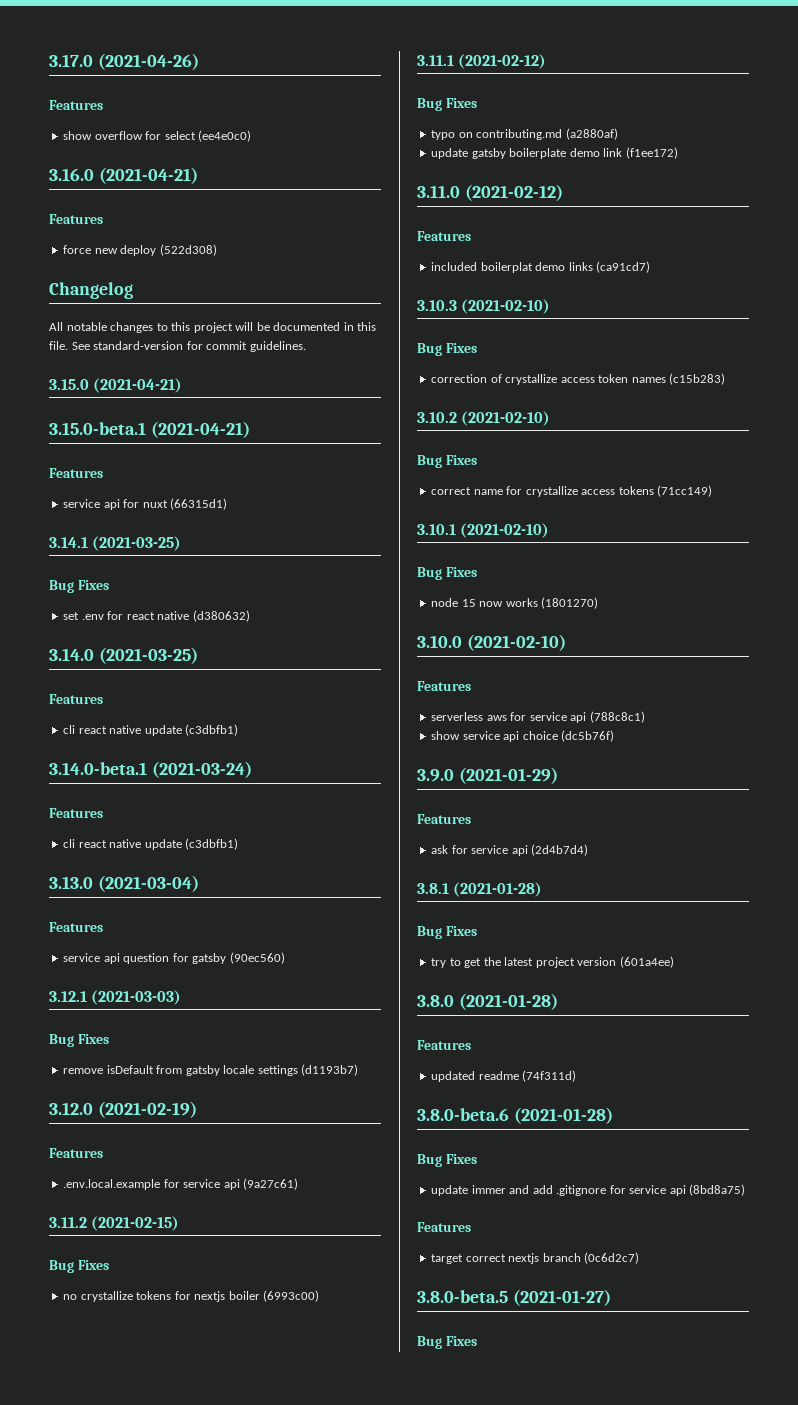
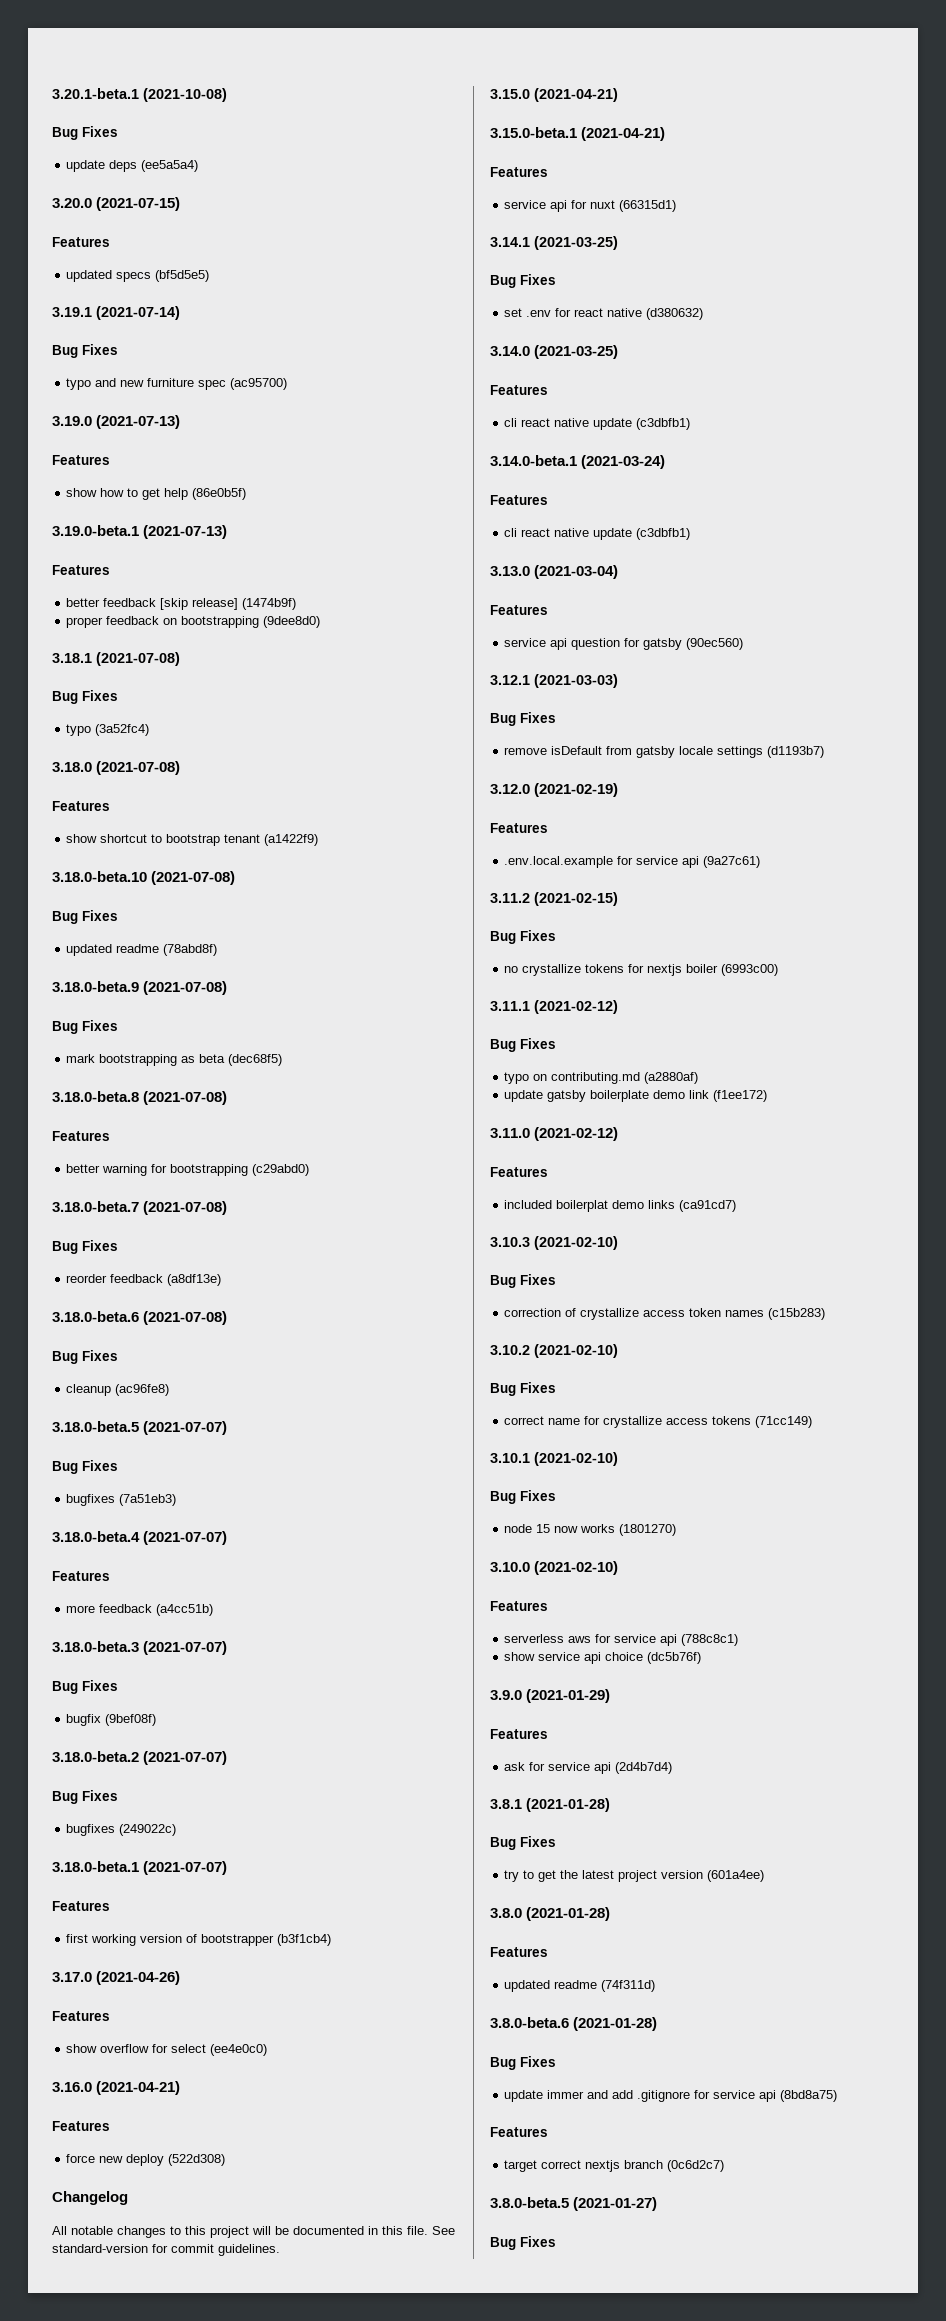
(49, 60) none -> [52,88,227,102] [52,126,118,140] [66,160,199,172] [52,197,181,211] [52,237,110,247] [66,270,210,282] [52,306,180,320] [52,344,118,358] [66,378,288,390] [52,415,181,429] [52,455,110,465] [66,488,247,500] [52,525,228,539] [52,565,110,575] [66,598,297,610] [66,616,321,628] [52,652,180,666] [52,690,118,704] [66,724,150,736] [52,761,181,775] [52,801,110,811] [66,834,319,846] [52,871,236,885] [52,910,118,924] [66,944,218,956] [52,981,228,995] [52,1020,118,1034] [66,1054,283,1066] [52,1091,228,1105] [52,1131,110,1141] [66,1164,310,1176] [52,1201,228,1215] [52,1240,118,1254] [66,1274,222,1286] [52,1311,228,1325] [52,1350,118,1364] [66,1384,170,1396] [52,1421,228,1435] [52,1460,118,1474] [66,1494,177,1506] [52,1531,228,1545] [52,1571,110,1581] [66,1604,214,1616] [52,1641,228,1655] [52,1680,118,1694] [66,1714,157,1726] [52,1751,228,1765] [52,1790,118,1804] [66,1824,177,1836] [52,1861,228,1875] [52,1901,110,1911] [66,1934,332,1946] 3.20.1-beta.1 (2021-10-08) // Bug Fixes // update deps (ee5a5a4) // 3.20.0 (2021-07-15) // Features // updated specs (bf5d5e5) // 3.19.1 (2021-07-14) // Bug Fixes // typo and new furniture spec (ac95700) // 3.19.0 (2021-07-13) // Features // show how to get help (86e0b5f) // 3.19.0-beta.1 (2021-07-13) // Features // better feedback [skip release] (1474b9f) // proper feedback on bootstrapping (9dee8d0) // 3.18.1 (2021-07-08) // Bug Fixes // typo (3a52fc4) // 3.18.0 (2021-07-08) // Features // show shortcut to bootstrap tenant (a1422f9) // 3.18.0-beta.10 (2021-07-08) // Bug Fixes // updated readme (78abd8f) // 3.18.0-beta.9 (2021-07-08) // Bug Fixes // mark bootstrapping as beta (dec68f5) // 3.18.0-beta.8 (2021-07-08) // Features // better warning for bootstrapping (c29abd0) // 3.18.0-beta.7 (2021-07-08) // Bug Fixes // reorder feedback (a8df13e) // 3.18.0-beta.6 (2021-07-08) // Bug Fixes // cleanup (ac96fe8) // 3.18.0-beta.5 (2021-07-07) // Bug Fixes // bugfixes (7a51eb3) // 3.18.0-beta.4 (2021-07-07) // Features // more feedback (a4cc51b) // 3.18.0-beta.3 (2021-07-07) // Bug Fixes // bugfix (9bef08f) // 3.18.0-beta.2 (2021-07-07) // Bug Fixes // bugfixes (249022c) // 3.18.0-beta.1 (2021-07-07) // Features // first working version of bootstrapper (b3f1cb4) //

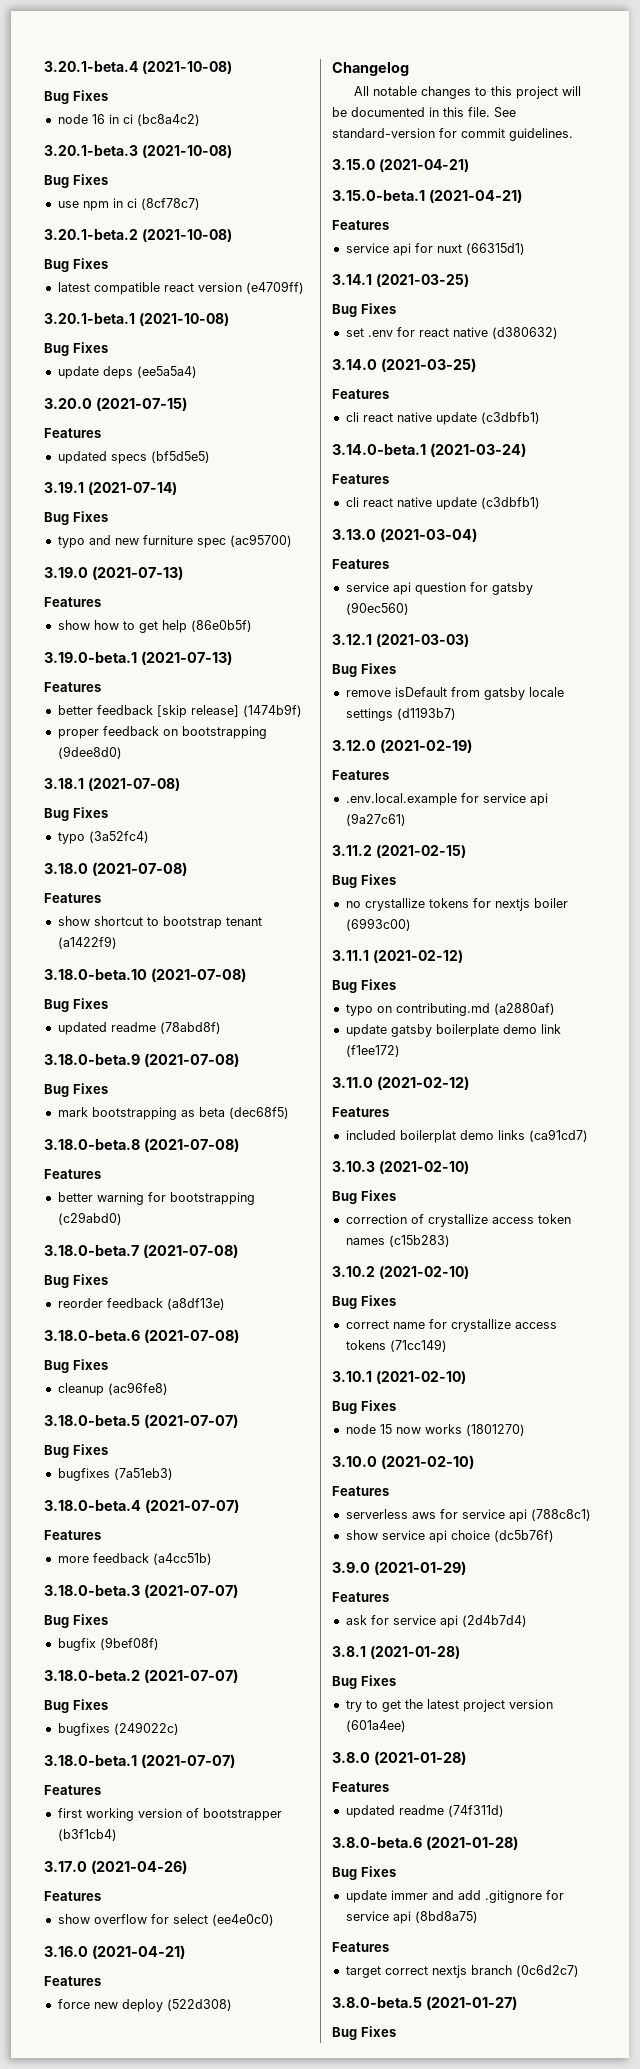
(52, 93) none -> [44,61,232,74] [44,90,108,104] [57,114,200,126] [44,145,232,158] [44,174,108,188] [57,198,200,211] [44,229,232,242] [44,258,108,272] [57,281,304,295] 3.20.1-beta.4 (2021-10-08) // Bug Fixes // node 16 in ci (bc8a4c2) // 3.20.1-beta.3 (2021-10-08) // Bug Fixes // use npm in ci (8cf78c7) // 3.20.1-beta.2 (2021-10-08) // Bug Fixes // latest compatible react version (e4709ff) //

